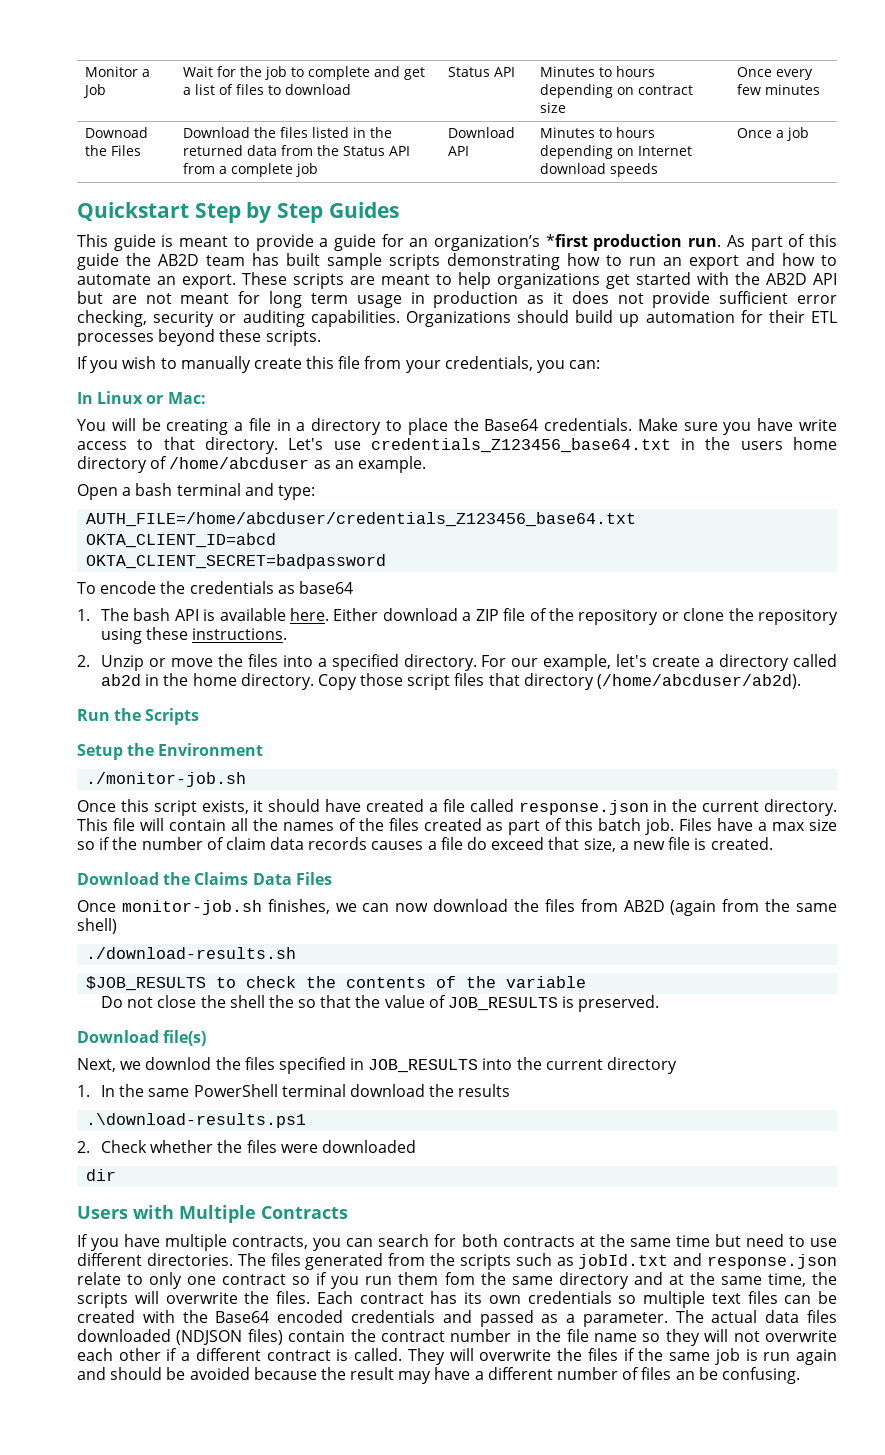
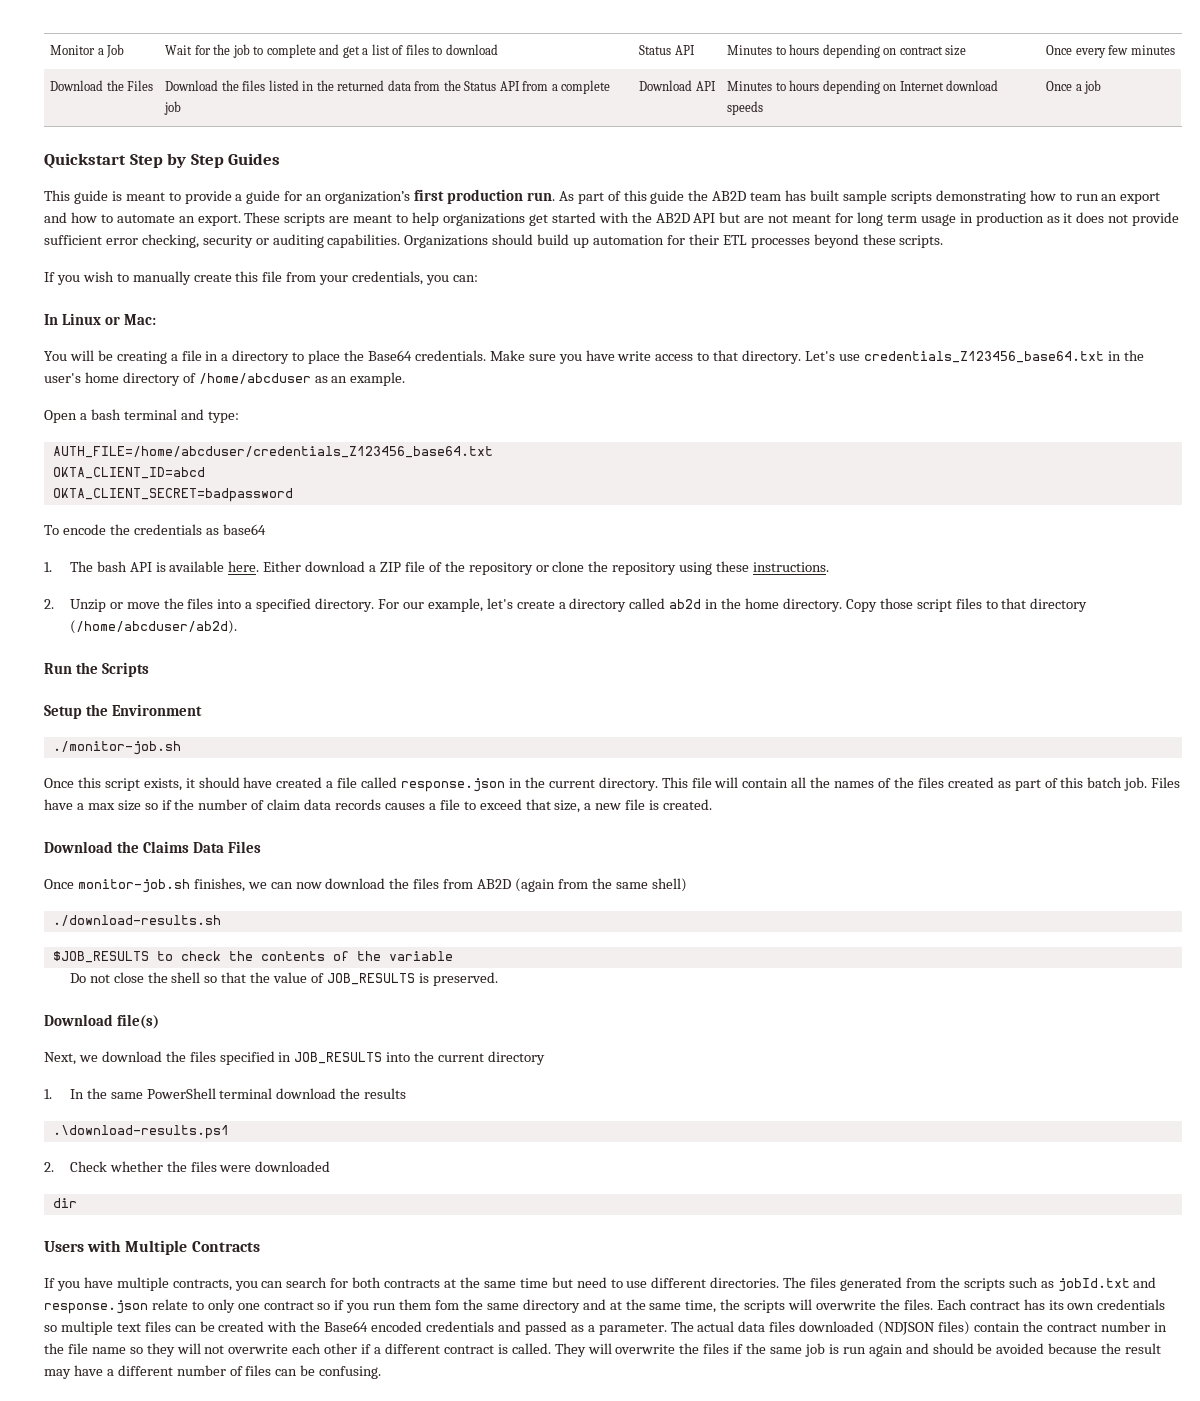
[85,127,149,138] Downoad -> [50,80,104,91] Download
[545,234,588,247] *first -> [414,189,445,201] first
[740,441,783,450] users -> [44,373,81,383] user's
(485, 679) none -> [985,600,998,609] to
[467,837,488,850] do -> [463,801,476,810] to
[268,995,294,1008] the -> (201, 977) none
[145,1057,212,1070] downlod -> [101,1051,162,1062] download
[675,1371,695,1380] an -> [275,1369,298,1376] can

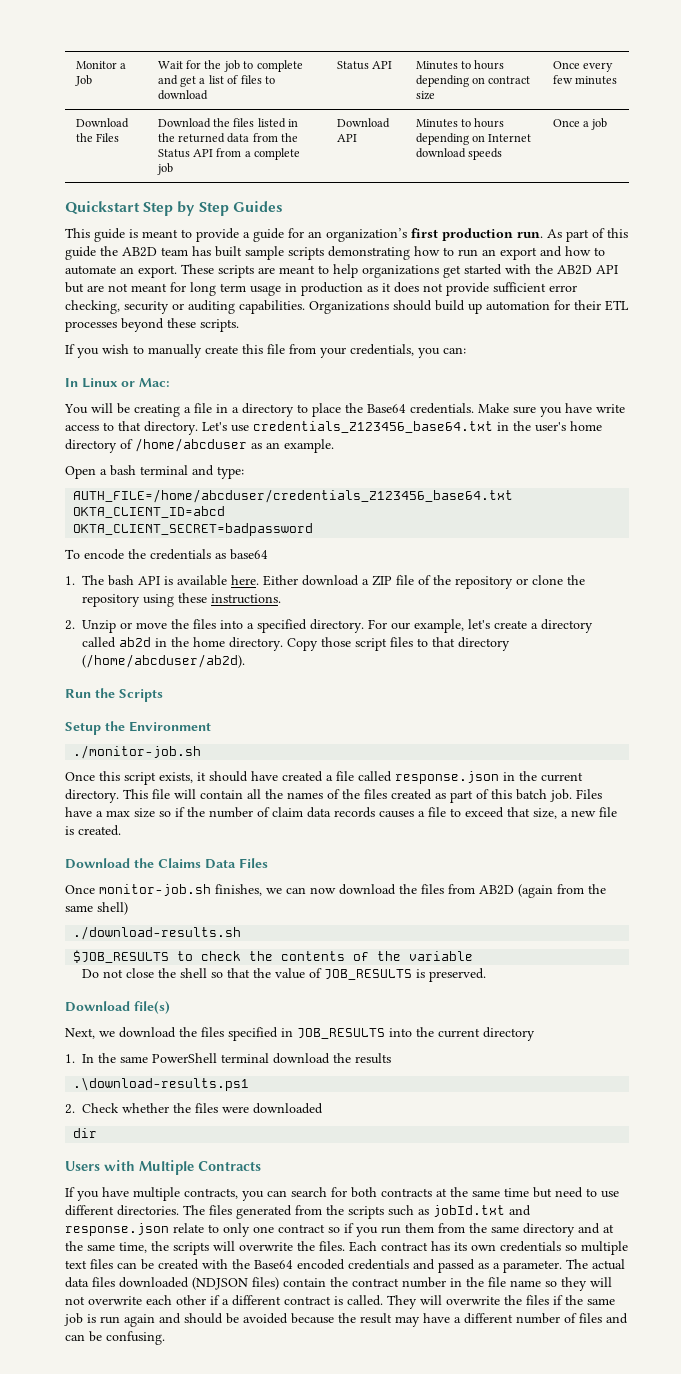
[435,1300,460,1310] fom -> [438,1223,465,1233] from
(272, 1370) none -> [606,1313,628,1324] and

